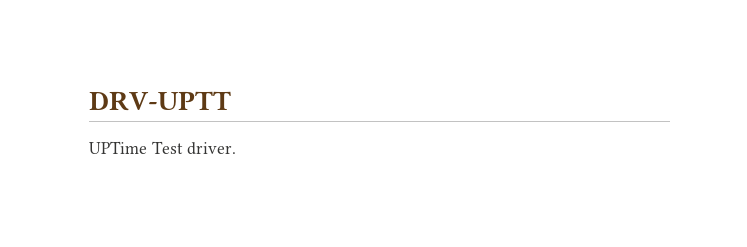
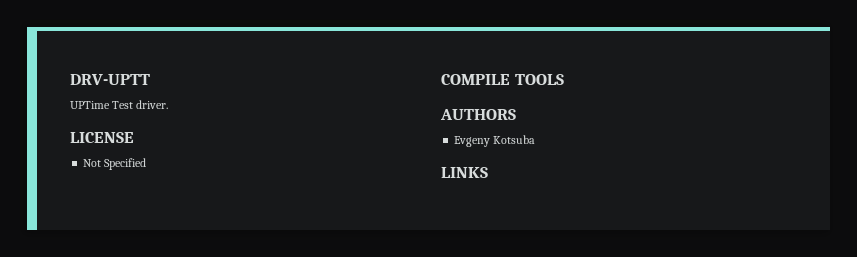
(237, 148) none -> [70,132,134,143] [83,158,147,170] [441,74,564,85] [440,109,516,120] [454,135,536,147] [441,167,488,178] // LICENSE // Not Specified // COMPILE TOOLS // AUTHORS // Evgeny Kotsuba // LINKS

